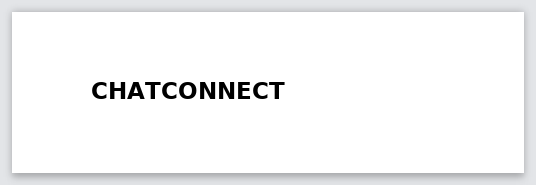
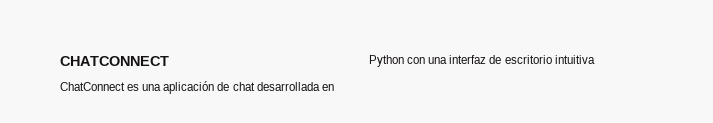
(285, 90) none -> [60,81,334,94] [369,55,595,67] // ChatConnect es una aplicación de chat desarrollada en Python con una interfaz de escritorio intuitiva

